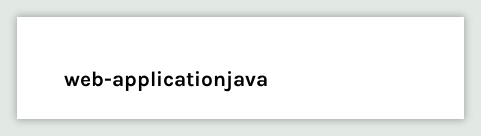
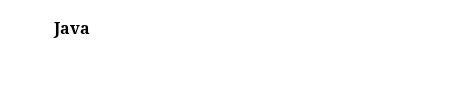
[64,71,268,92] web-applicationjava -> [53,22,90,38] Java

